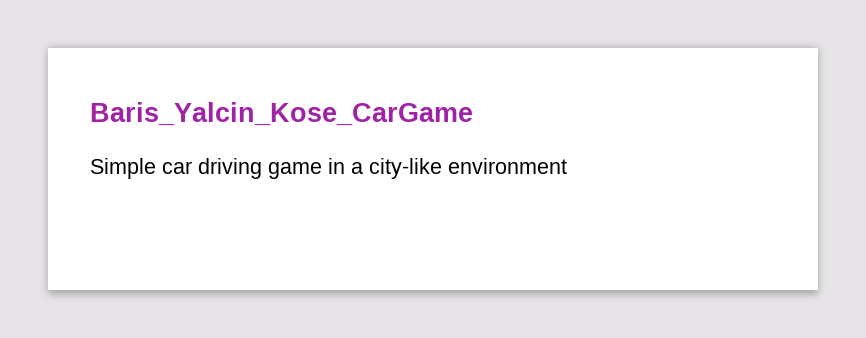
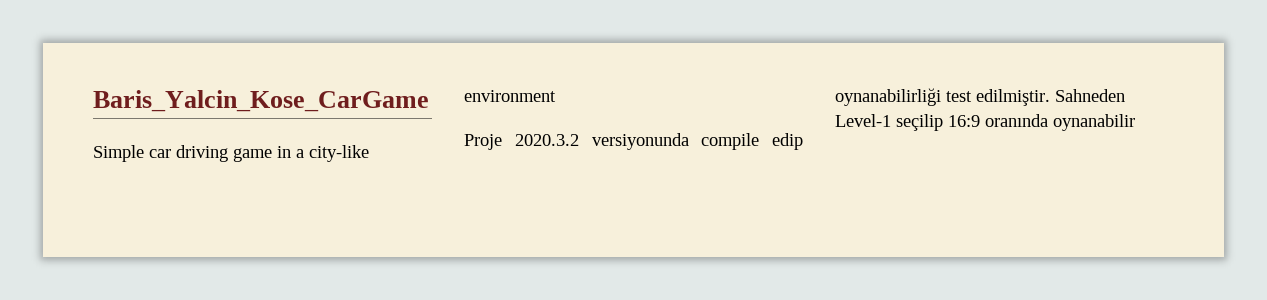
(567, 166) none -> [464,133,803,150] [835,88,1125,106] [835,114,1135,131] // Proje 2020.3.2 versiyonunda compile edip oynanabilirliği test edilmiştir. Sahneden Level-1 seçilip 16:9 oranında oynanabilir

